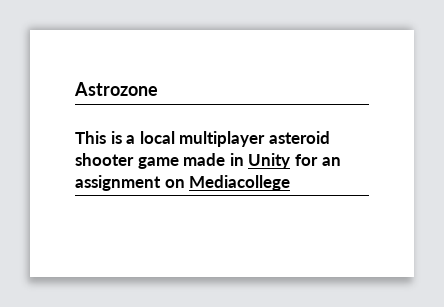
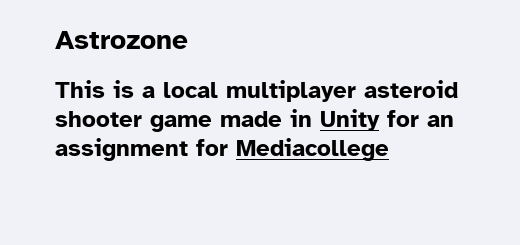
[164,179,185,188] on -> [196,139,228,156] for

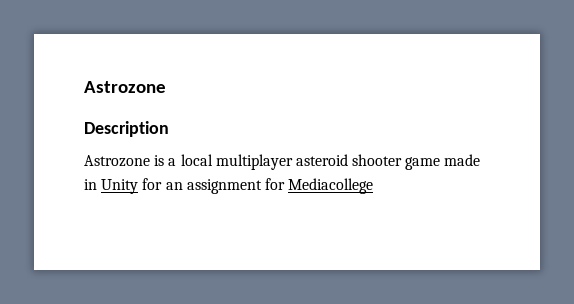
[55,80,105,98] This -> [84,121,169,137] [84,155,150,167] Description // Astrozone

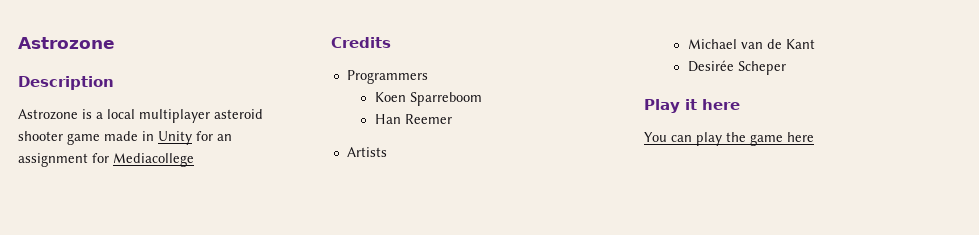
(374, 186) none -> [331,37,391,48] [346,70,428,84] [374,92,482,106] [374,114,452,124] [346,147,387,157] [687,39,815,49] [687,60,786,75] [644,99,740,113] [644,132,814,146] // Credits // Programmers // Koen Sparreboom // Han Reemer // Artists // Michael van de Kant // Desirée Scheper // Play it here // You can play the game here

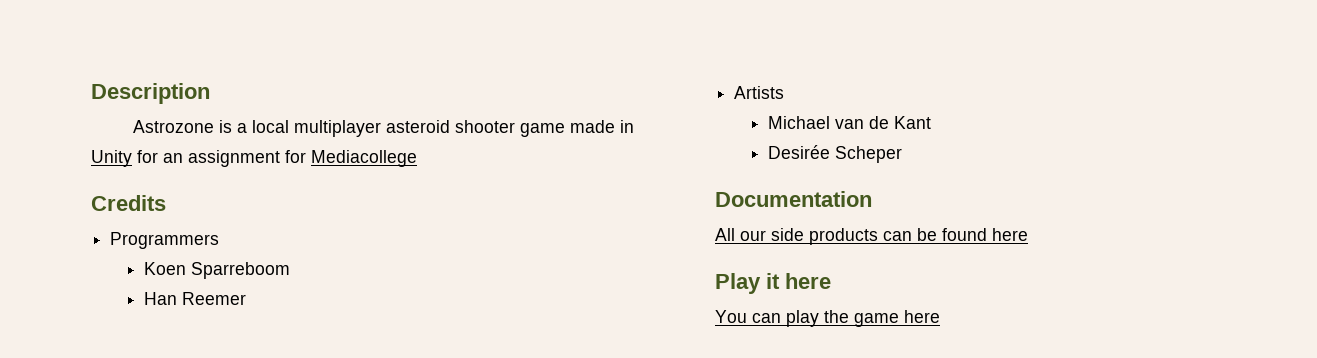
[18,37,115,49] Astrozone // -> (91, 93) none
(786, 68) none -> [715,191,872,207] [715,228,1028,245] // Documentation // All our side products can be found here

